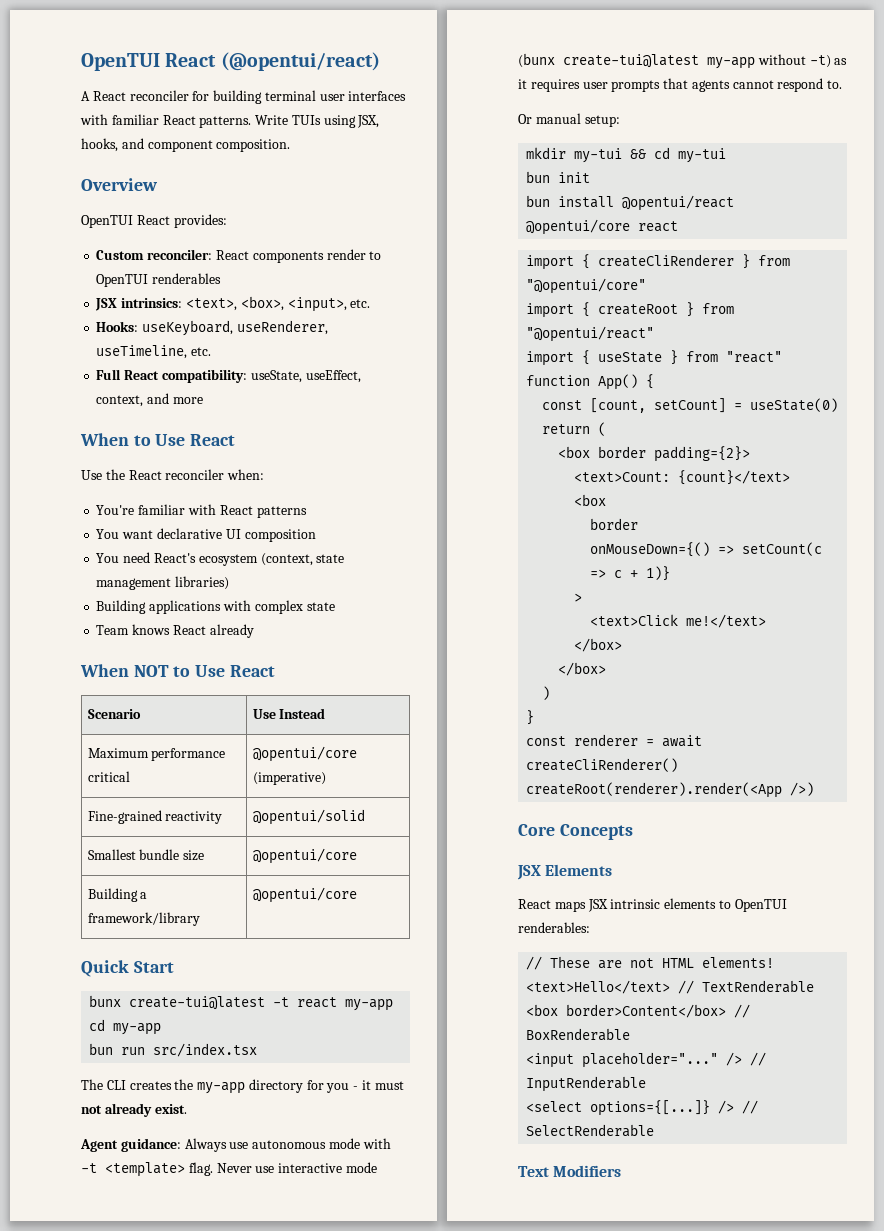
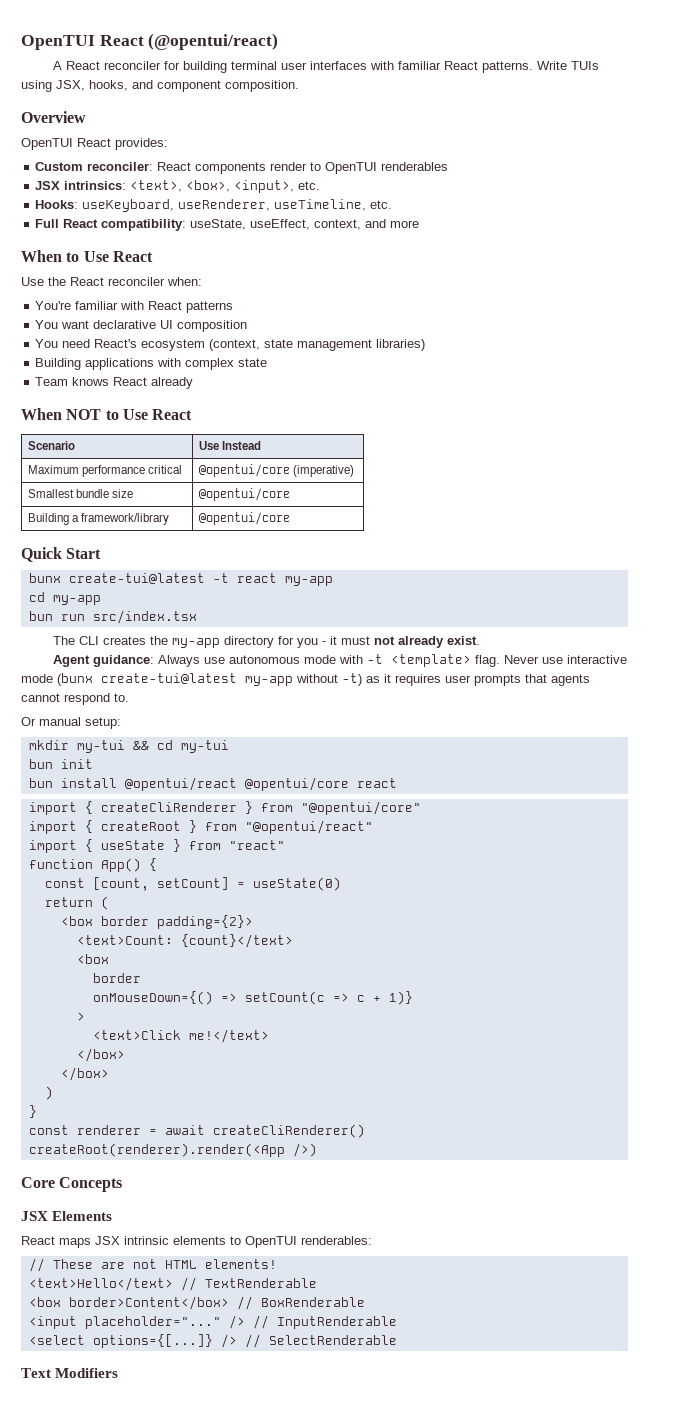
[87,810,223,824] [252,809,365,825] // Fine-grained reactivity | @opentui/solid -> (355, 471) none

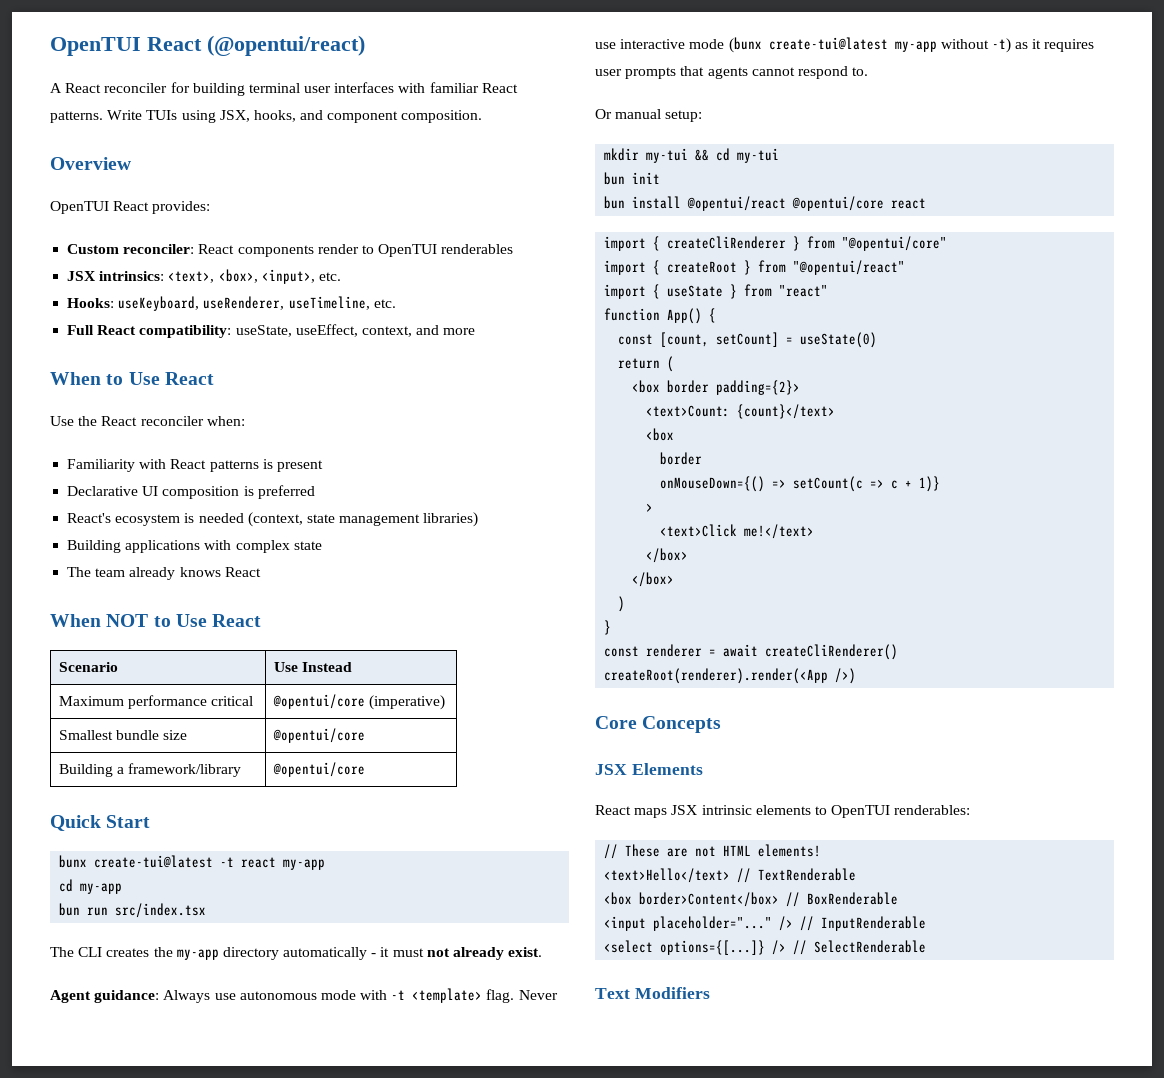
[35,301,119,310] You're familiar -> [67,459,136,472] Familiarity
[35,320,157,329] // You want declarative -> [262,459,323,472] [67,486,139,496] is present // Declarative
[35,339,206,351] // You need React's ecosystem -> [243,485,315,499] [67,513,244,526] is preferred // React's ecosystem is needed
[35,377,69,386] Team -> [67,567,176,580] The team already
[151,377,194,389] already -> (261, 572) none
[278,636,319,648] for you -> [283,947,368,960] automatically

